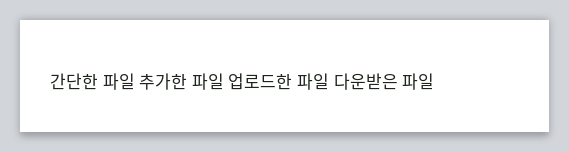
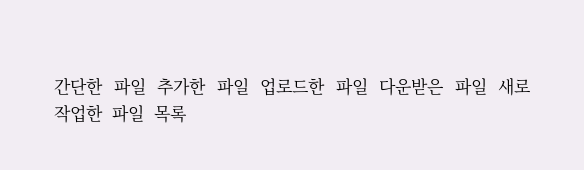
(435, 81) none -> [498,77,531,96] [54,104,187,123] 새로 작업한 파일 목록

